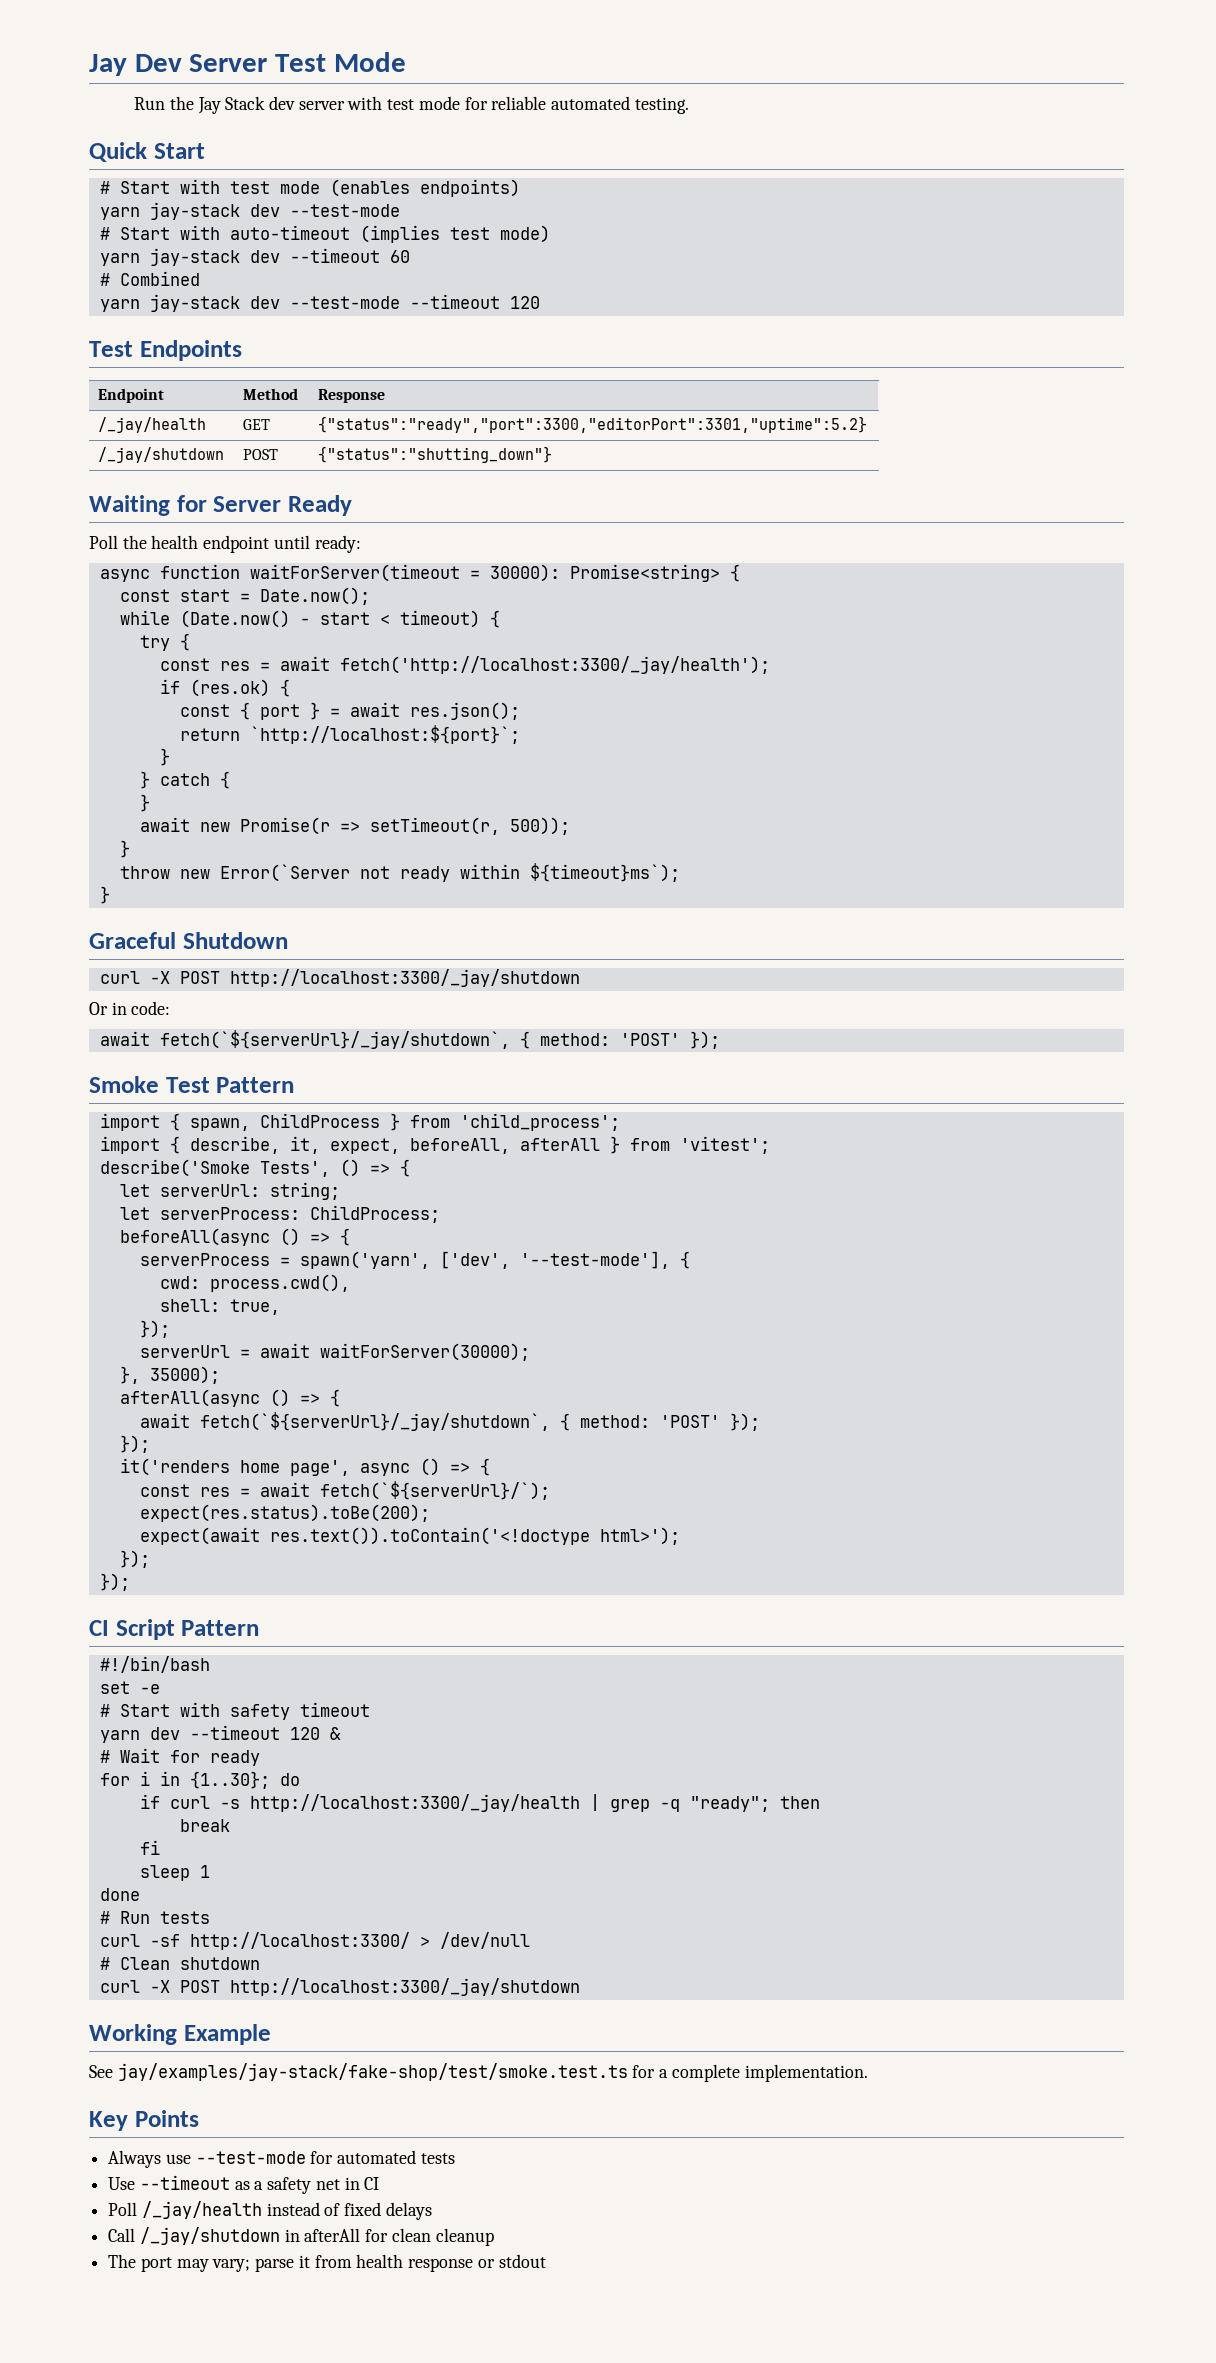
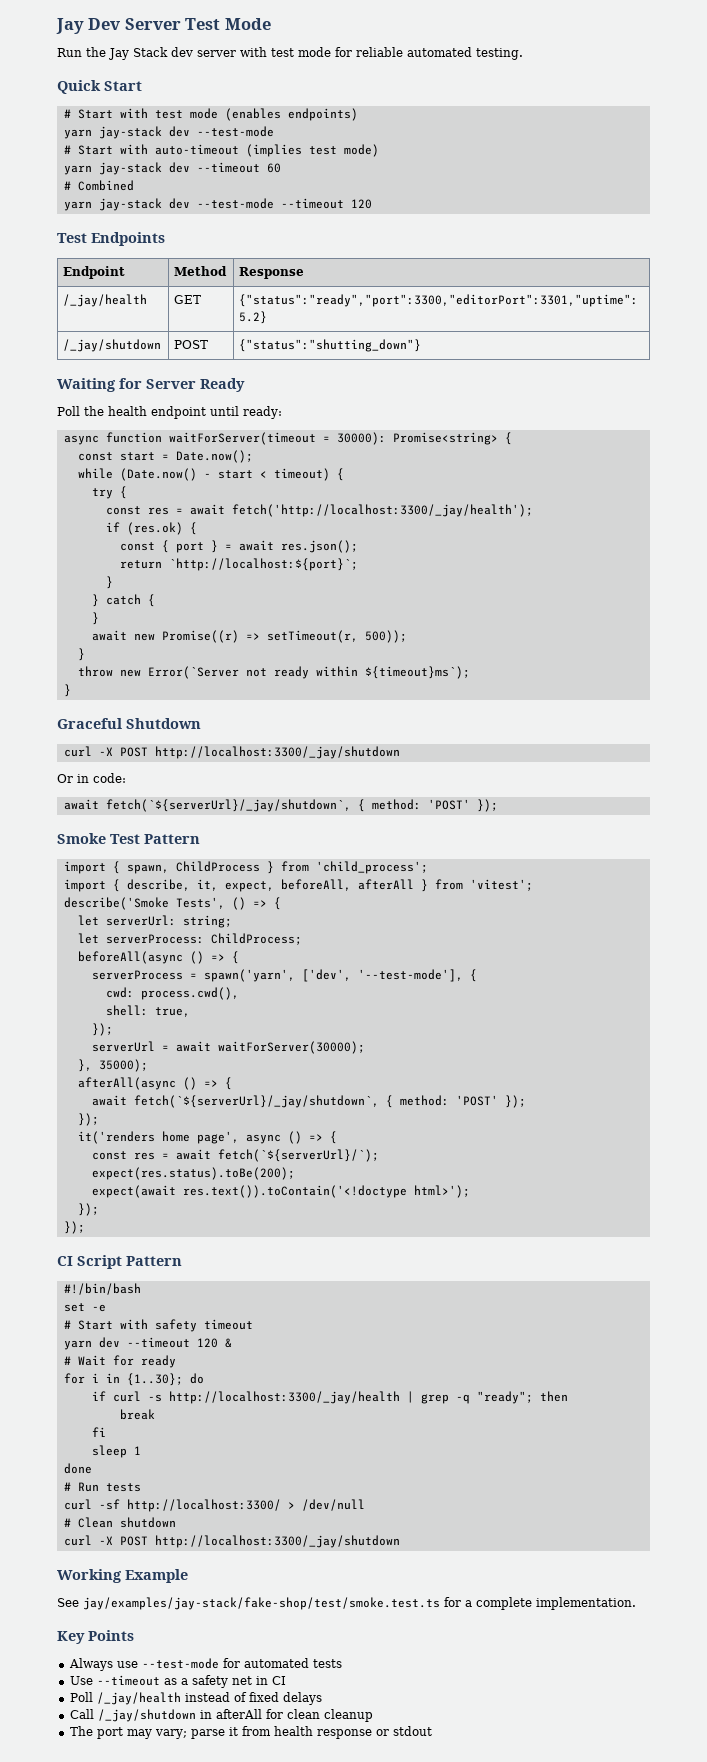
[239,817,330,835] Promise(r -> [161,630,239,643] Promise((r)

